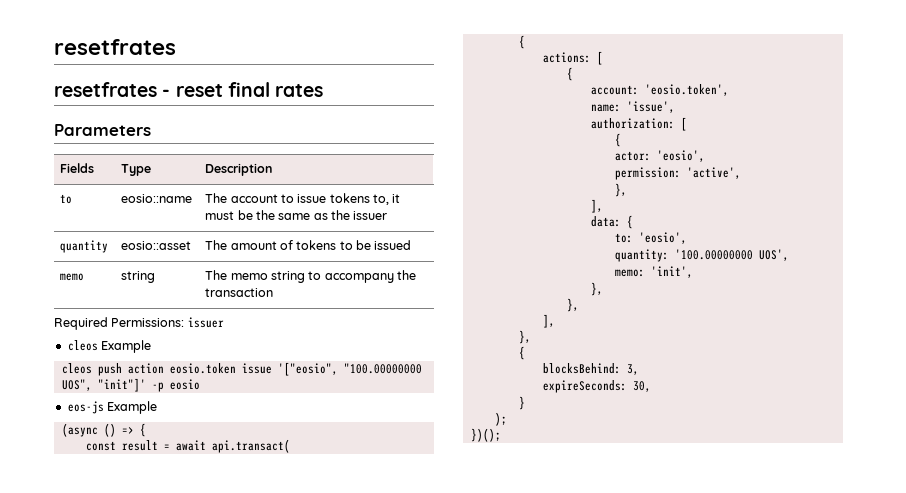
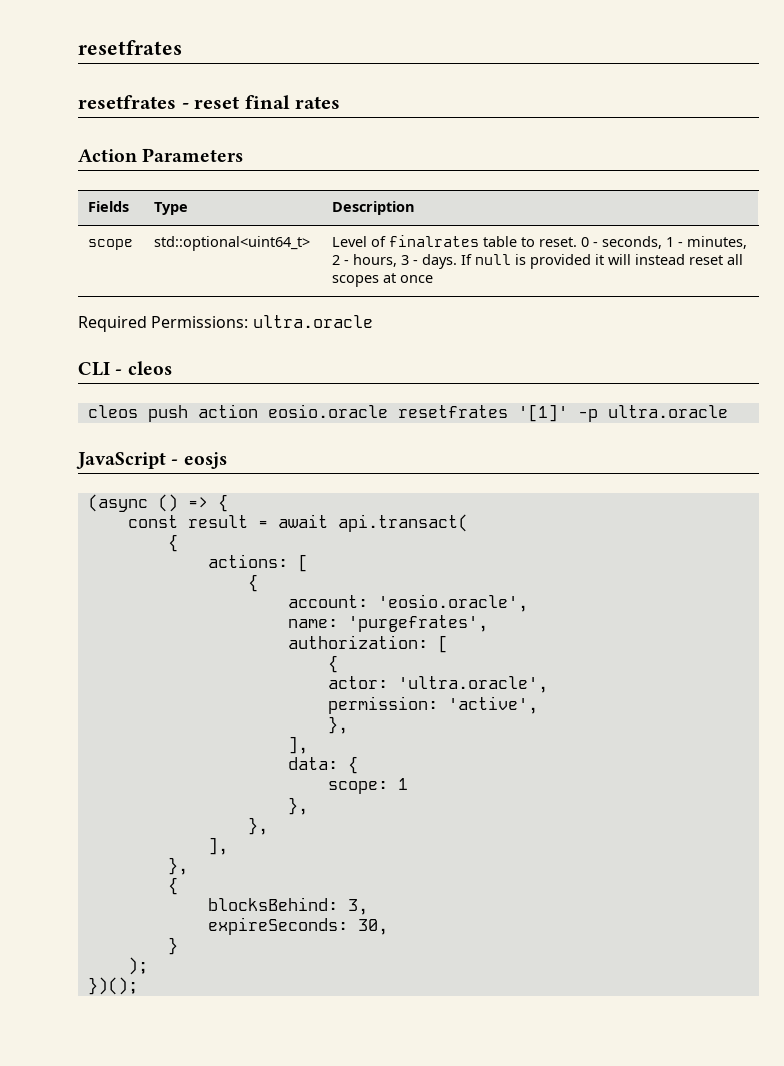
(324, 90) none -> [78,149,137,162] Action
[60,194,73,204] [121,194,193,203] [205,193,401,205] [205,210,388,220] [60,240,109,253] [121,241,192,250] [205,240,412,250] [60,273,85,281] [121,271,156,283] [205,270,417,283] [205,288,274,297] to | eosio::name | The account to issue tokens to, it must be the same as the issuer // quantity | eosio::asset | The amount of tokens to be issued // memo | string | The memo string to accompany the transaction -> [88,239,134,250] [154,236,311,251] [332,235,748,249] [332,254,744,269] [332,273,434,287] scope | std::optional<uint64_t> | Level of finalrates table to reset. 0 - seconds, 1 - minutes, 2 - hours, 3 - days. If null is provided it will instead reset all scopes at once
[187,317,224,328] [67,340,152,353] issuer // cleos Example -> [252,315,373,328] [78,361,172,376] ultra.oracle // CLI - cleos
[169,362,422,376] [61,378,200,392] [67,401,158,414] eosio.token issue '["eosio", "100.00000000 UOS", "init"]' -p eosio // eos-js Example -> [267,404,728,422] [76,452,227,469] eosio.oracle resetfrates '[1]' -p ultra.oracle // JavaScript - eosjs
[644,84,729,96] 'eosio.token', -> [377,594,528,612] 'eosio.oracle',
[626,101,675,113] 'issue', -> [347,615,488,632] 'purgefrates',
[656,150,705,162] 'eosio', -> [397,676,548,693] 'ultra.oracle',
[614,232,687,244] [614,249,789,262] [614,266,693,278] to: 'eosio', // quantity: '100.00000000 UOS', // memo: 'init', -> [327,778,408,794] scope: 1

